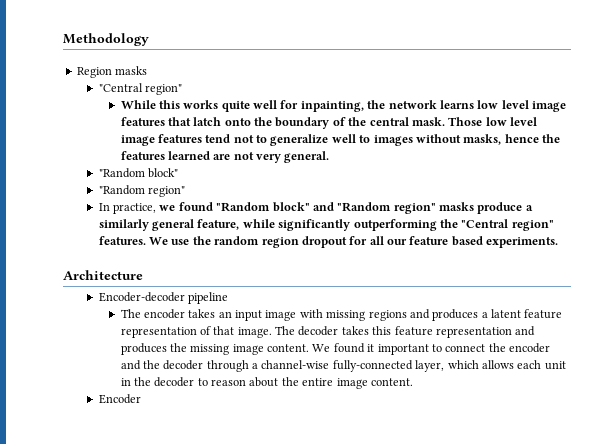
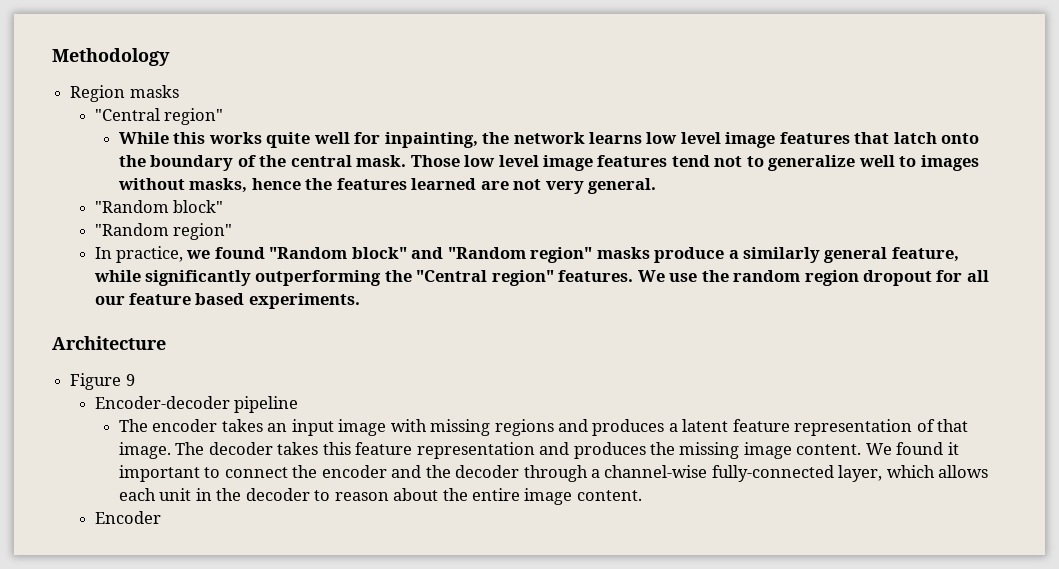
(143, 275) none -> [70,373,135,390] // Figure 9

